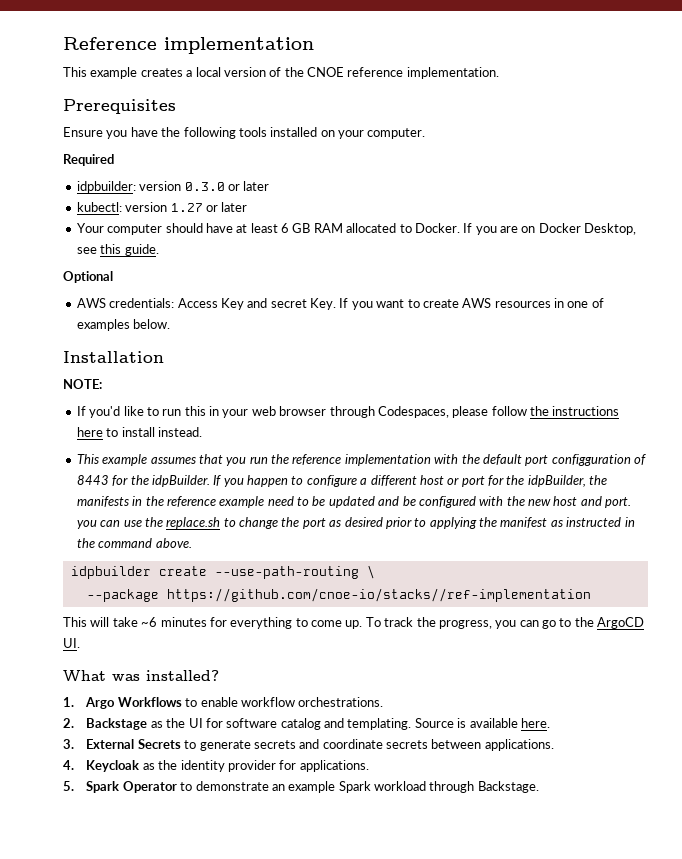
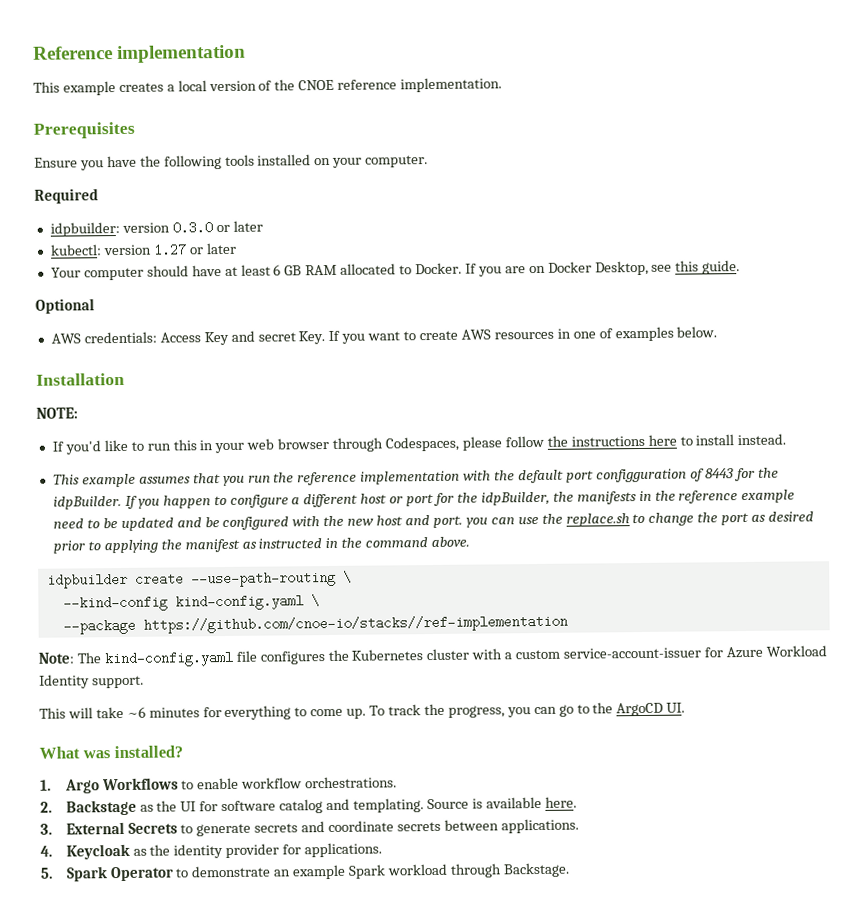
(375, 572) none -> [62,594,320,612] // --kind-config kind-config.yaml \
(591, 595) none -> [38,645,827,668] [39,674,144,689] // Note: The kind-config.yaml file configures the Kubernetes cluster with a custom service-account-issuer for Azure Workload Identity support.

